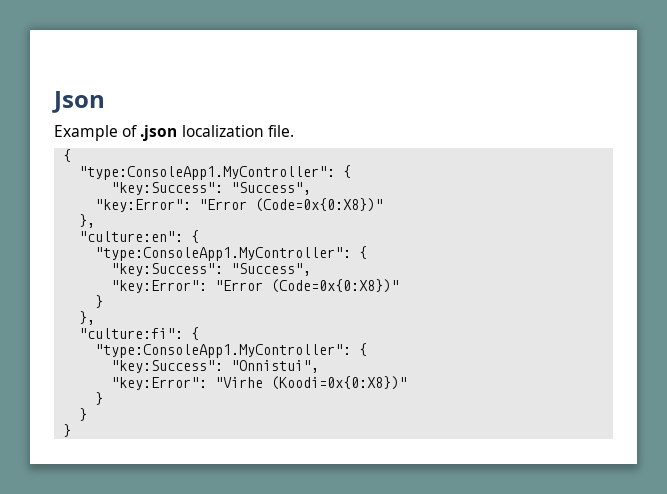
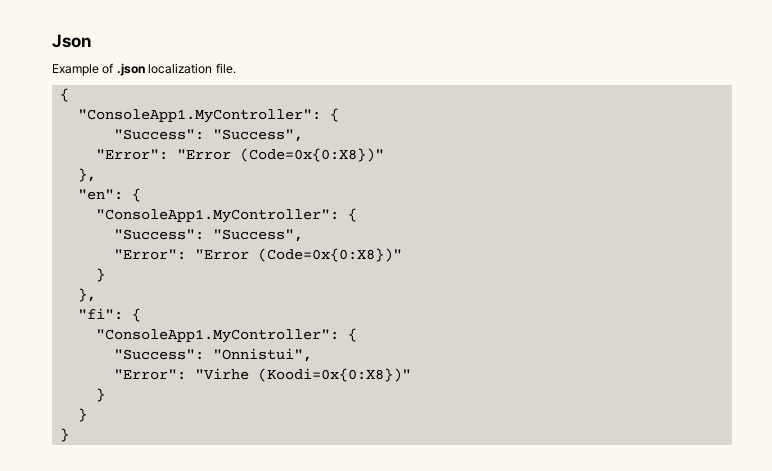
[79,165,352,180] [111,182,312,195] [95,199,192,212] "type:ConsoleApp1.MyController": { // "key:Success": "Success", // "key:Error": -> [77,108,339,123] [113,129,303,142] [95,149,168,160] "ConsoleApp1.MyController": { // "Success": "Success", // "Error":
[79,230,200,243] [95,246,368,261] [111,263,312,276] [111,280,208,293] "culture:en": { // "type:ConsoleApp1.MyController": { // "key:Success": "Success", // "key:Error": -> [77,188,141,202] [95,208,357,223] [113,229,303,242] [113,249,186,260] "en": { // "ConsoleApp1.MyController": { // "Success": "Success", // "Error":
[79,327,200,340] [95,343,368,358] [111,360,224,373] "culture:fi": { // "type:ConsoleApp1.MyController": { // "key:Success": -> [77,308,141,322] [95,328,357,343] [113,349,204,360] "fi": { // "ConsoleApp1.MyController": { // "Success":
[111,377,208,390] "key:Error": -> [113,369,186,380] "Error":

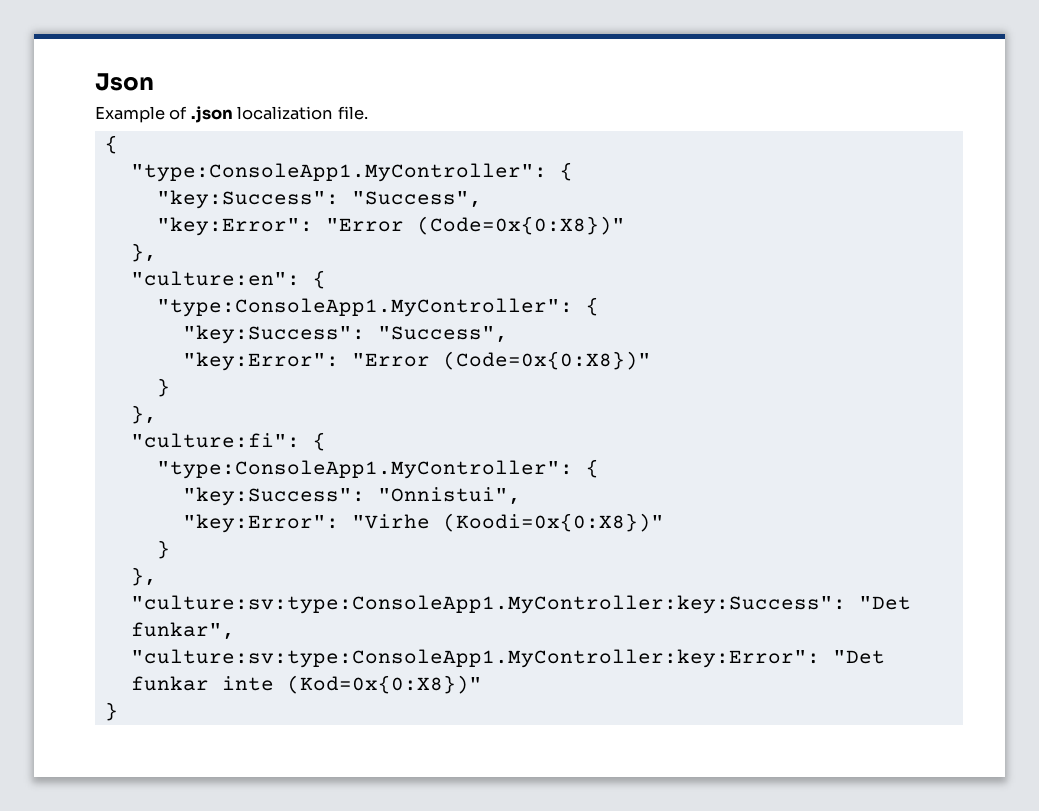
[77,108,339,123] [113,129,303,142] [95,149,168,160] "ConsoleApp1.MyController": { // "Success": "Success", // "Error": -> [130,162,573,182] [156,190,482,209] [156,217,313,236] "type:ConsoleApp1.MyController": { // "key:Success": "Success", // "key:Error":
[77,188,141,202] [95,208,357,223] [113,229,303,242] [113,249,186,260] "en": { // "ConsoleApp1.MyController": { // "Success": "Success", // "Error": -> [130,270,326,289] [156,297,599,317] [182,325,508,344] [182,352,339,371] "culture:en": { // "type:ConsoleApp1.MyController": { // "key:Success": "Success", // "key:Error":
[77,308,141,322] [95,328,357,343] [113,349,204,360] "fi": { // "ConsoleApp1.MyController": { // "Success": -> [130,432,326,451] [156,459,599,479] [182,487,365,506] "culture:fi": { // "type:ConsoleApp1.MyController": { // "key:Success":
[113,369,186,380] "Error": -> [182,514,339,533] "key:Error":
[77,408,87,422] } -> [130,567,157,586] [130,595,911,614] [130,622,235,640] [130,649,885,668] [130,675,482,694] }, // "culture:sv:type:ConsoleApp1.MyController:key:Success": "Det funkar", // "culture:sv:type:ConsoleApp1.MyController:key:Error": "Det funkar inte (Kod=0x{0:X8})"

